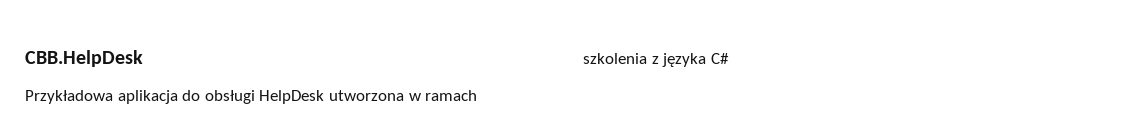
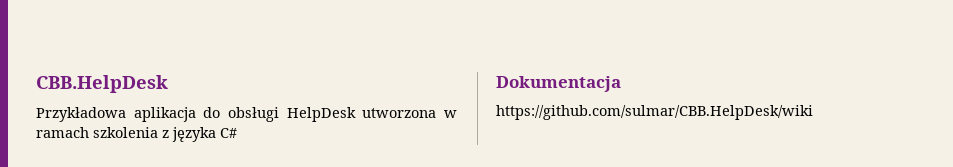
(729, 58) none -> [496,76,621,92] [496,105,813,120] // Dokumentacja // https://github.com/sulmar/CBB.HelpDesk/wiki

